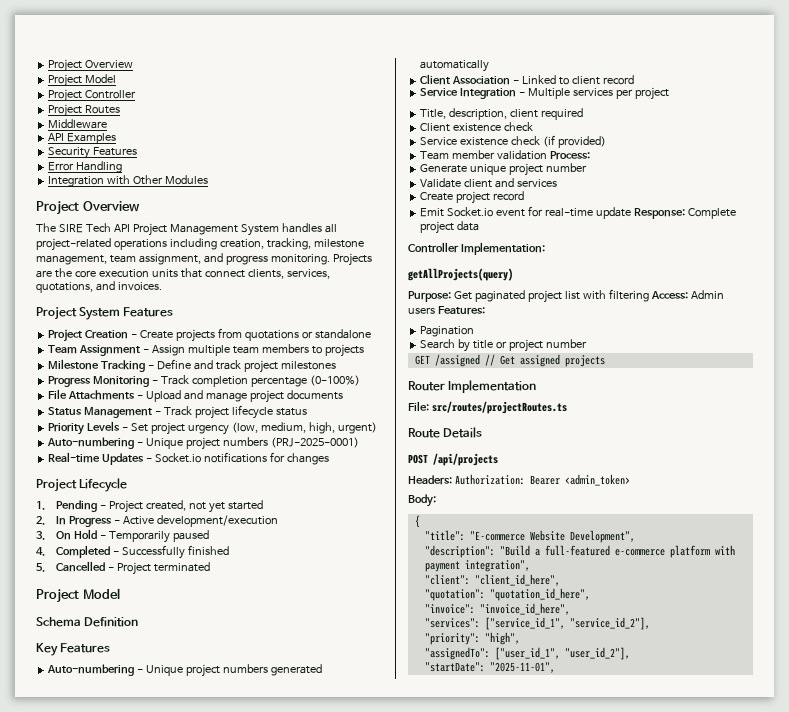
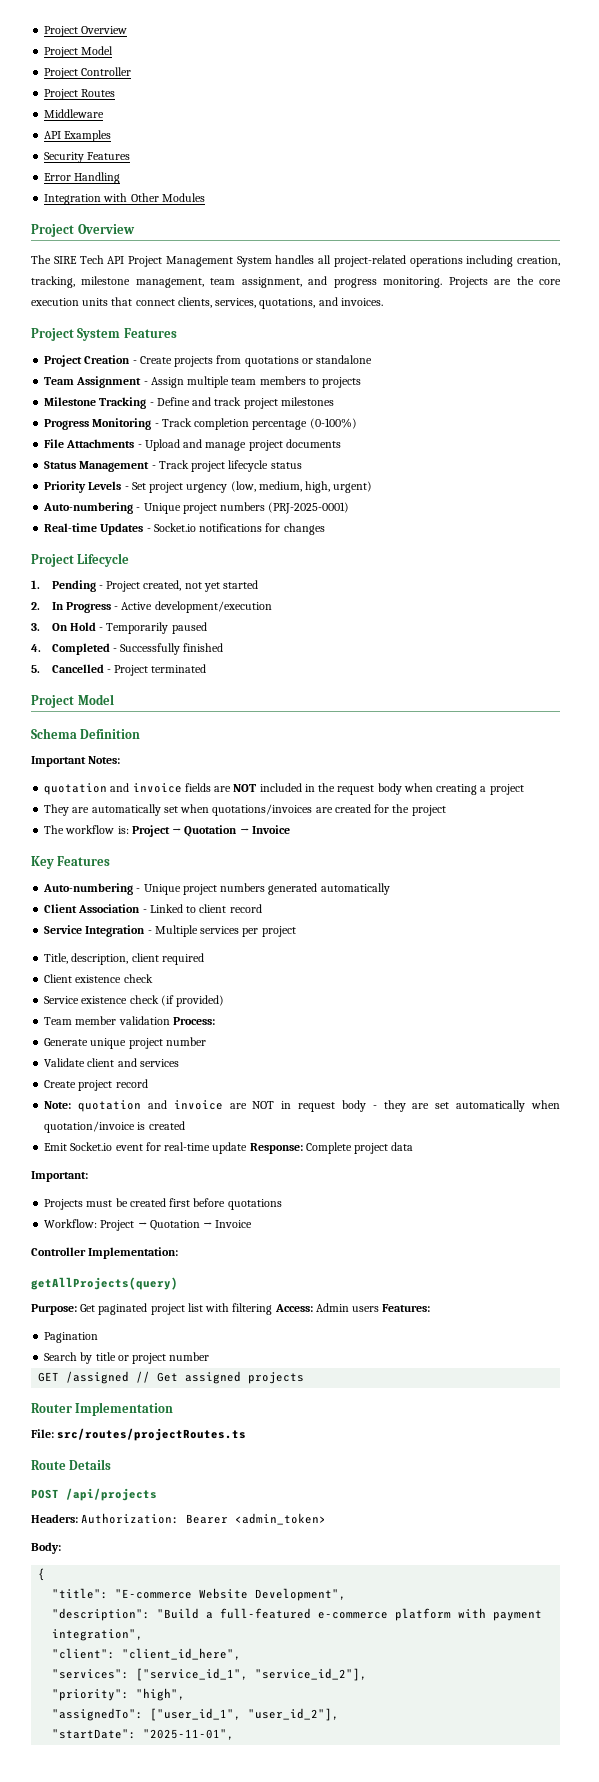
(139, 622) none -> [31,756,121,767] [44,783,524,795] [44,804,446,816] [44,825,290,837] // Important Notes: // quotation and invoice fields are NOT included in the request body when creating a project // They are automatically set when quotations/invoices are created for the project // The workflow is: Project → Quotation → Invoice
(525, 196) none -> [44,1100,560,1112] [44,1121,185,1133] // Note: quotation and invoice are NOT in request body - they are set automatically when quotation/invoice is created
(480, 226) none -> [31,1171,88,1182] [44,1198,282,1210] [44,1219,253,1231] // Important: // Projects must be created first before quotations // Workflow: Project → Quotation → Invoice
[424,588,590,601] [424,603,570,615] // "quotation": "quotation_id_here", // "invoice": "invoice_id_here", -> (242, 1654) none

